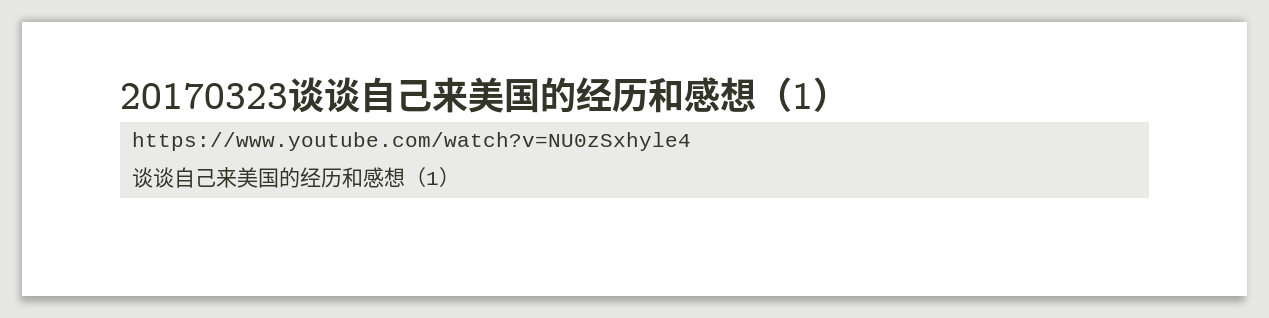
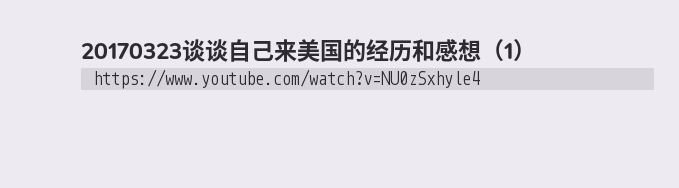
[132,167,460,188] // 谈谈自己来美国的经历和感想（1） -> (480, 79) none

